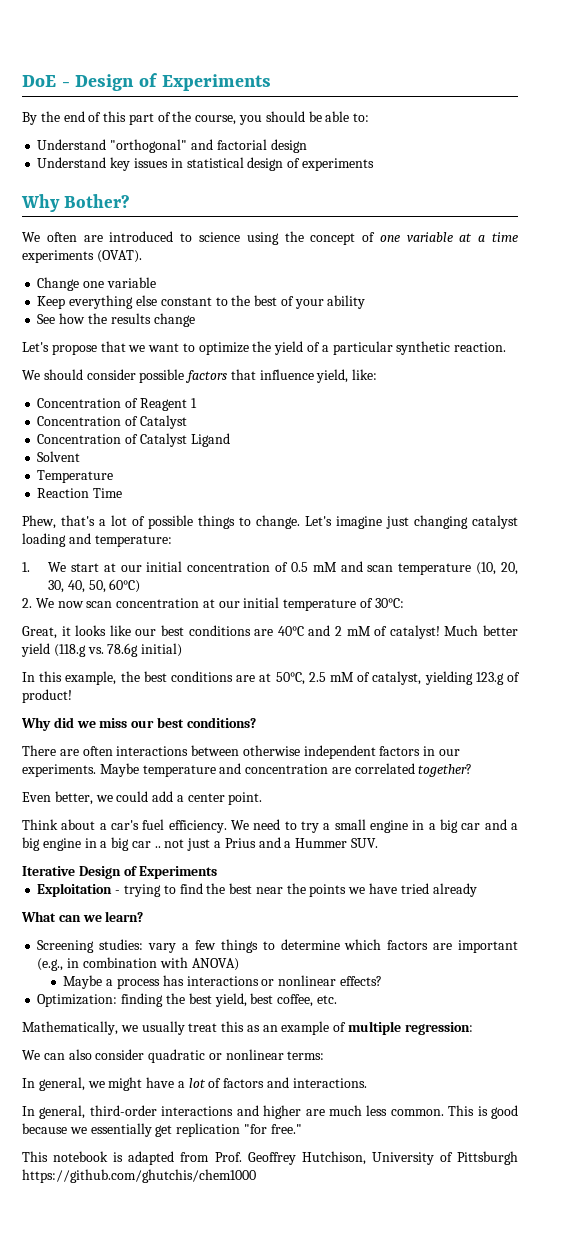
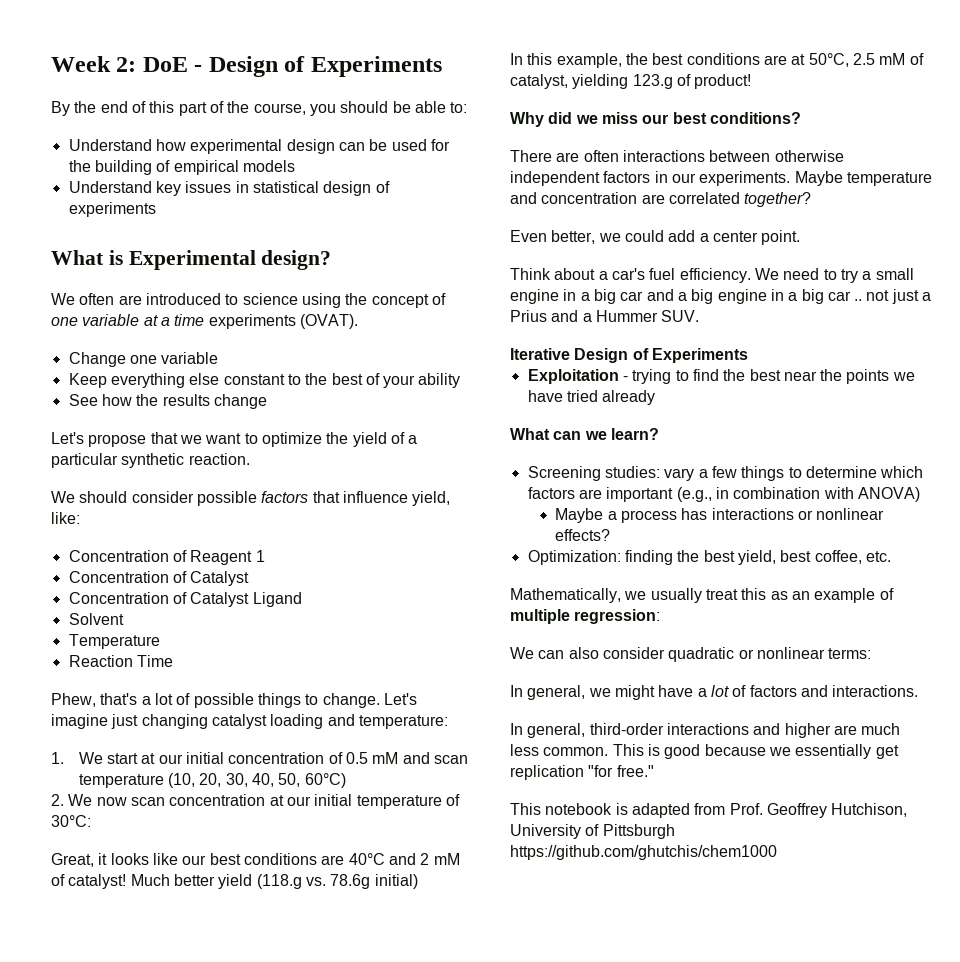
(22, 81) none -> [51,56,137,72] Week 2:
[110,139,307,153] "orthogonal" and factorial design -> [155,139,450,154] [68,160,295,175] how experimental design can be used for the building of empirical models
[21,194,130,212] Why Bother? -> [51,250,332,270] What is Experimental design?

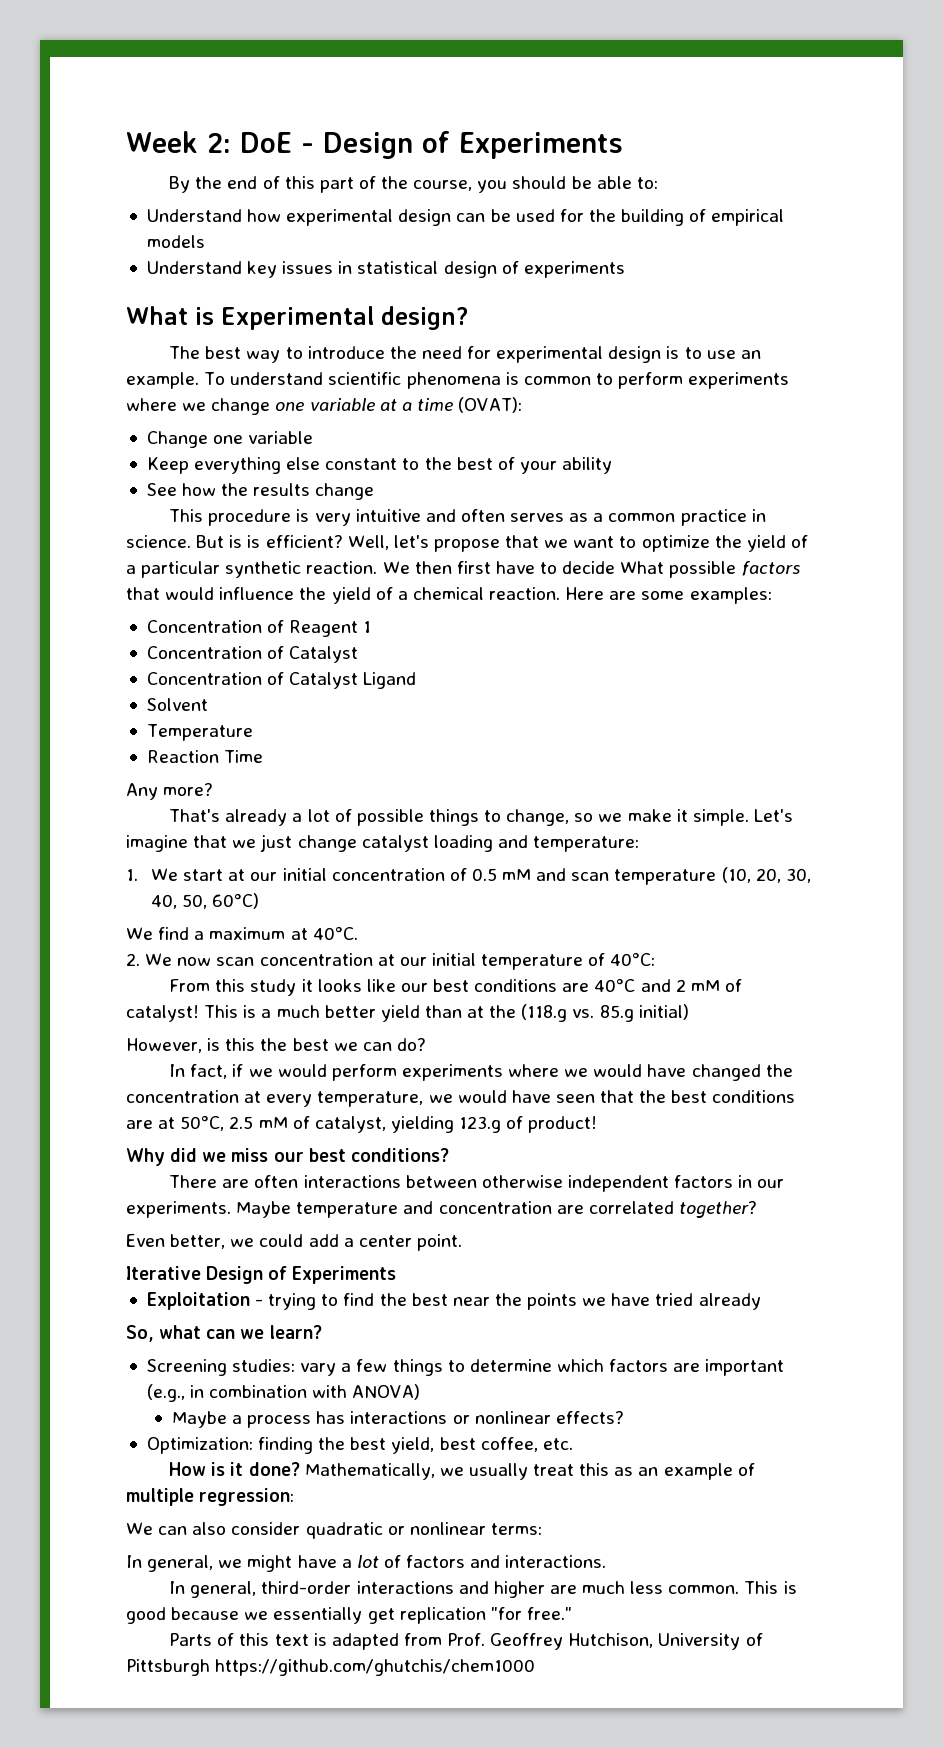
[51,293,446,308] We often are introduced to science using the concept of -> [169,346,761,363] [126,372,790,389] [126,398,271,415] The best way to introduce the need for experimental design is to use an example. To understand scientific phenomena is common to perform experiments where we change
[208,314,358,329] experiments (OVAT). -> [458,397,523,413] (OVAT):
[51,432,84,444] Let's -> [169,509,766,526] [126,535,429,550] This procedure is very intuitive and often serves as a common practice in science. But is is efficient? Well, let's
[51,491,451,506] [51,512,80,524] // We should consider possible factors that influence yield, like: -> [382,561,800,578] [126,587,772,604] We then first have to decide What possible factors that would influence the yield of a chemical reaction. Here are some examples:
[51,693,138,707] Phew, that's -> [126,783,214,800] [169,809,288,826] Any more? // That's already
[322,693,417,708] [51,714,208,729] change. Let's imagine just changing -> [506,809,794,826] [126,834,357,852] change, so we make it simple. Let's imagine that we just change
(346, 780) none -> [126,926,358,940] // We find a maximum at 40°C.
[51,815,91,827] [51,853,94,867] 30°C: // Great, -> [610,952,656,966] [169,979,297,996] 40°C: // From this study
[130,874,253,889] Much better yield -> [204,1005,517,1022] This is a much better yield than at the
[330,874,371,889] 78.6g -> [599,1005,634,1022] 85.g
[510,53,622,68] In this example, -> [126,1038,426,1053] [169,1064,793,1081] [126,1090,635,1107] However, is this the best we can do? // In fact, if we would perform experiments where we would have changed the concentration at every temperature, we would have seen that
[510,268,914,283] [510,289,932,304] [510,310,700,322] // Think about a car's fuel efficiency. We need to try a small engine in a big car and a big engine in a big car .. not just a Prius and a Hummer SUV. -> (462, 1242) none
[510,428,550,440] What -> [126,1325,202,1342] So, what
(891, 556) none -> [169,1462,300,1476] How is it done?
[510,803,613,815] This notebook -> [169,1633,309,1646] Parts of this text

